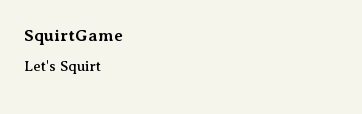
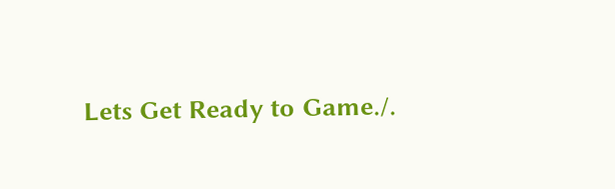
[24,29,123,45] [24,60,101,74] SquirtGame // Let's Squirt -> [83,97,397,125] Lets Get Ready to Game./.

